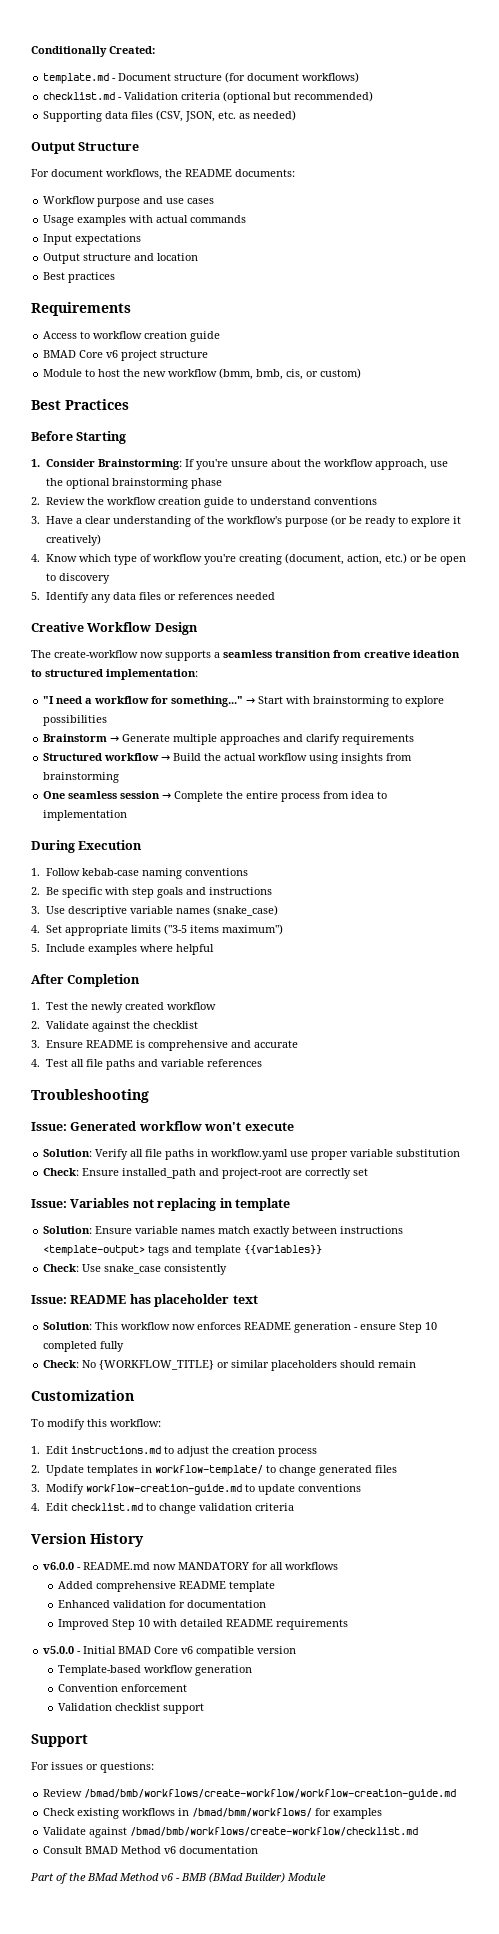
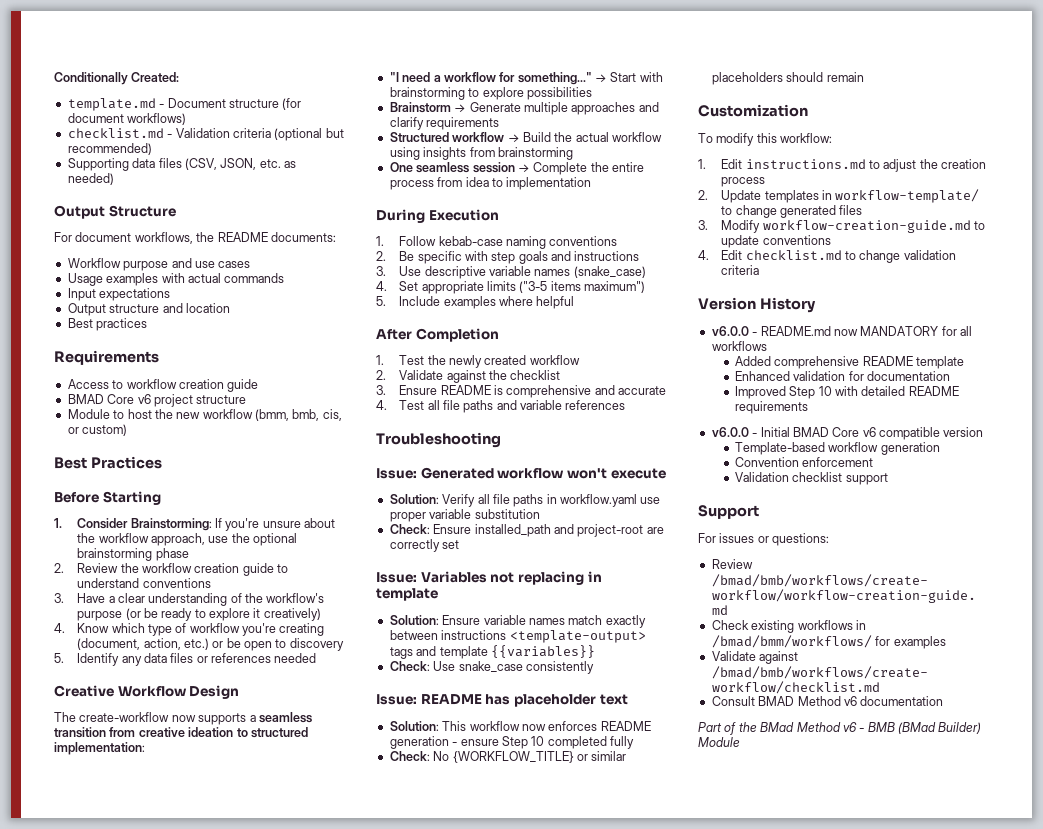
[43,1646,75,1654] v5.0.0 -> [711,427,749,437] v6.0.0

